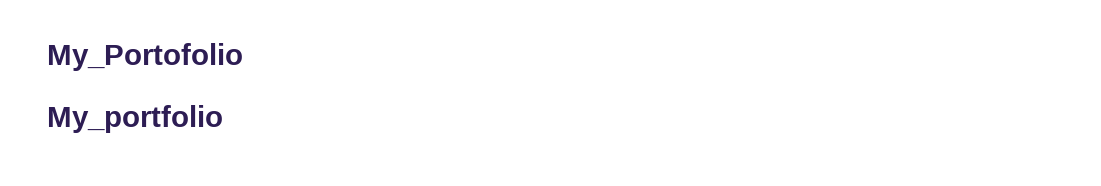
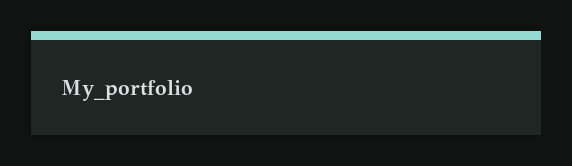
[47,43,243,71] My_Portofolio // -> (61, 90) none

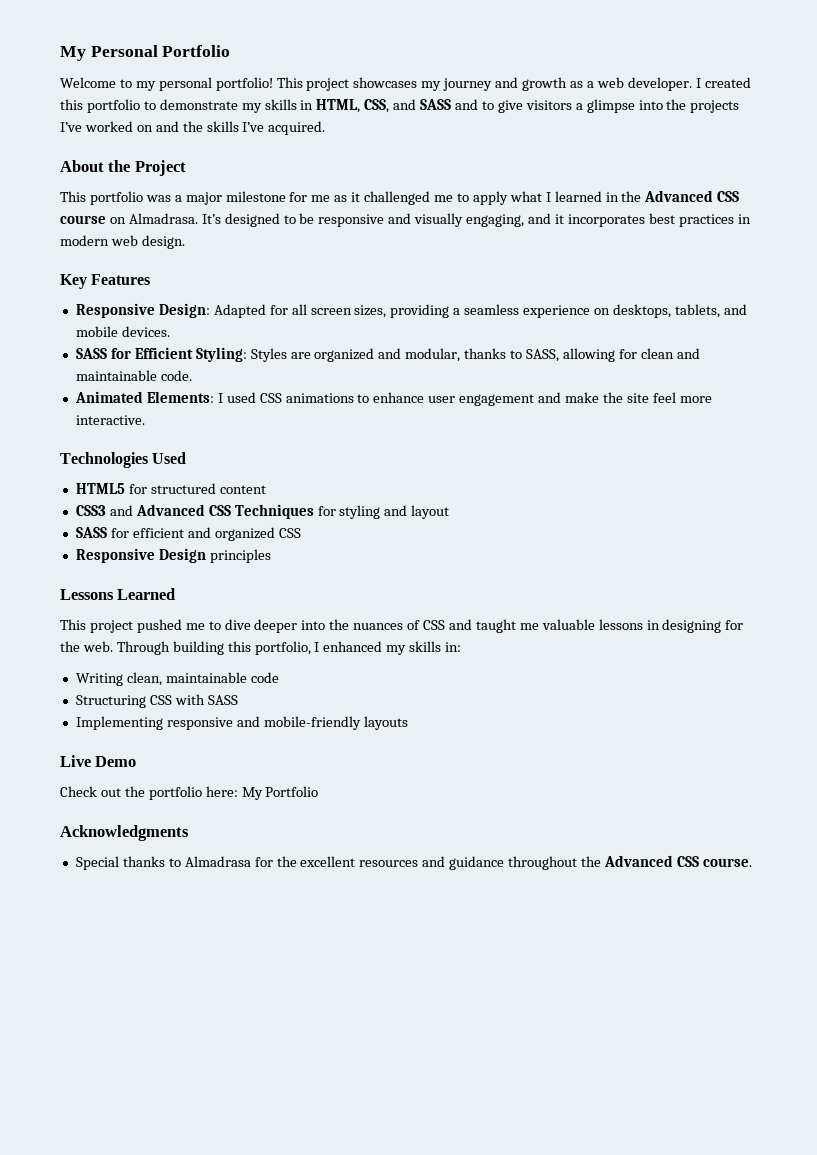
[61,80,193,101] My_portfolio -> [60,45,231,61] [60,77,751,91] [60,99,740,113] [60,121,326,135] [60,160,186,176] [60,190,740,205] [60,213,751,227] [60,235,185,249] [60,274,151,289] [75,303,747,318] [75,326,170,337] [75,347,700,362] [75,370,192,381] [74,391,712,406] [75,415,145,425] [60,452,187,468] [75,483,266,494] [75,504,450,519] [75,527,301,541] [75,548,271,563] [60,588,176,600] [60,619,744,633] [60,641,462,655] [75,672,279,686] [75,694,238,708] [75,716,408,730] [60,755,137,767] [60,786,319,800] [60,825,189,841] [75,855,752,870] My Personal Portfolio // Welcome to my personal portfolio! This project showcases my journey and growth as a web developer. I created this portfolio to demonstrate my skills in HTML, CSS, and SASS and to give visitors a glimpse into the projects I’ve worked on and the skills I’ve acquired. // About the Project // This portfolio was a major milestone for me as it challenged me to apply what I learned in the Advanced CSS course on Almadrasa. It’s designed to be responsive and visually engaging, and it incorporates best practices in modern web design. // Key Features // Responsive Design: Adapted for all screen sizes, providing a seamless experience on desktops, tablets, and mobile devices. // SASS for Efficient Styling: Styles are organized and modular, thanks to SASS, allowing for clean and maintainable code. // Animated Elements: I used CSS animations to enhance user engagement and make the site feel more interactive. // Technologies Used // HTML5 for structured content // CSS3 and Advanced CSS Techniques for styling and layout // SASS for efficient and organized CSS // Responsive Design principles // Lessons Learned // This project pushed me to dive deeper into the nuances of CSS and taught me valuable lessons in designing for the web. Through building this portfolio, I enhanced my skills in: // Writing clean, maintainable code // Structuring CSS with SASS // Implementing responsive and mobile-friendly layouts // Live Demo // Check out the portfolio here: My Portfolio // Acknowledgments // Special thanks to Almadrasa for the excellent resources and guidance throughout the Advanced CSS course.

